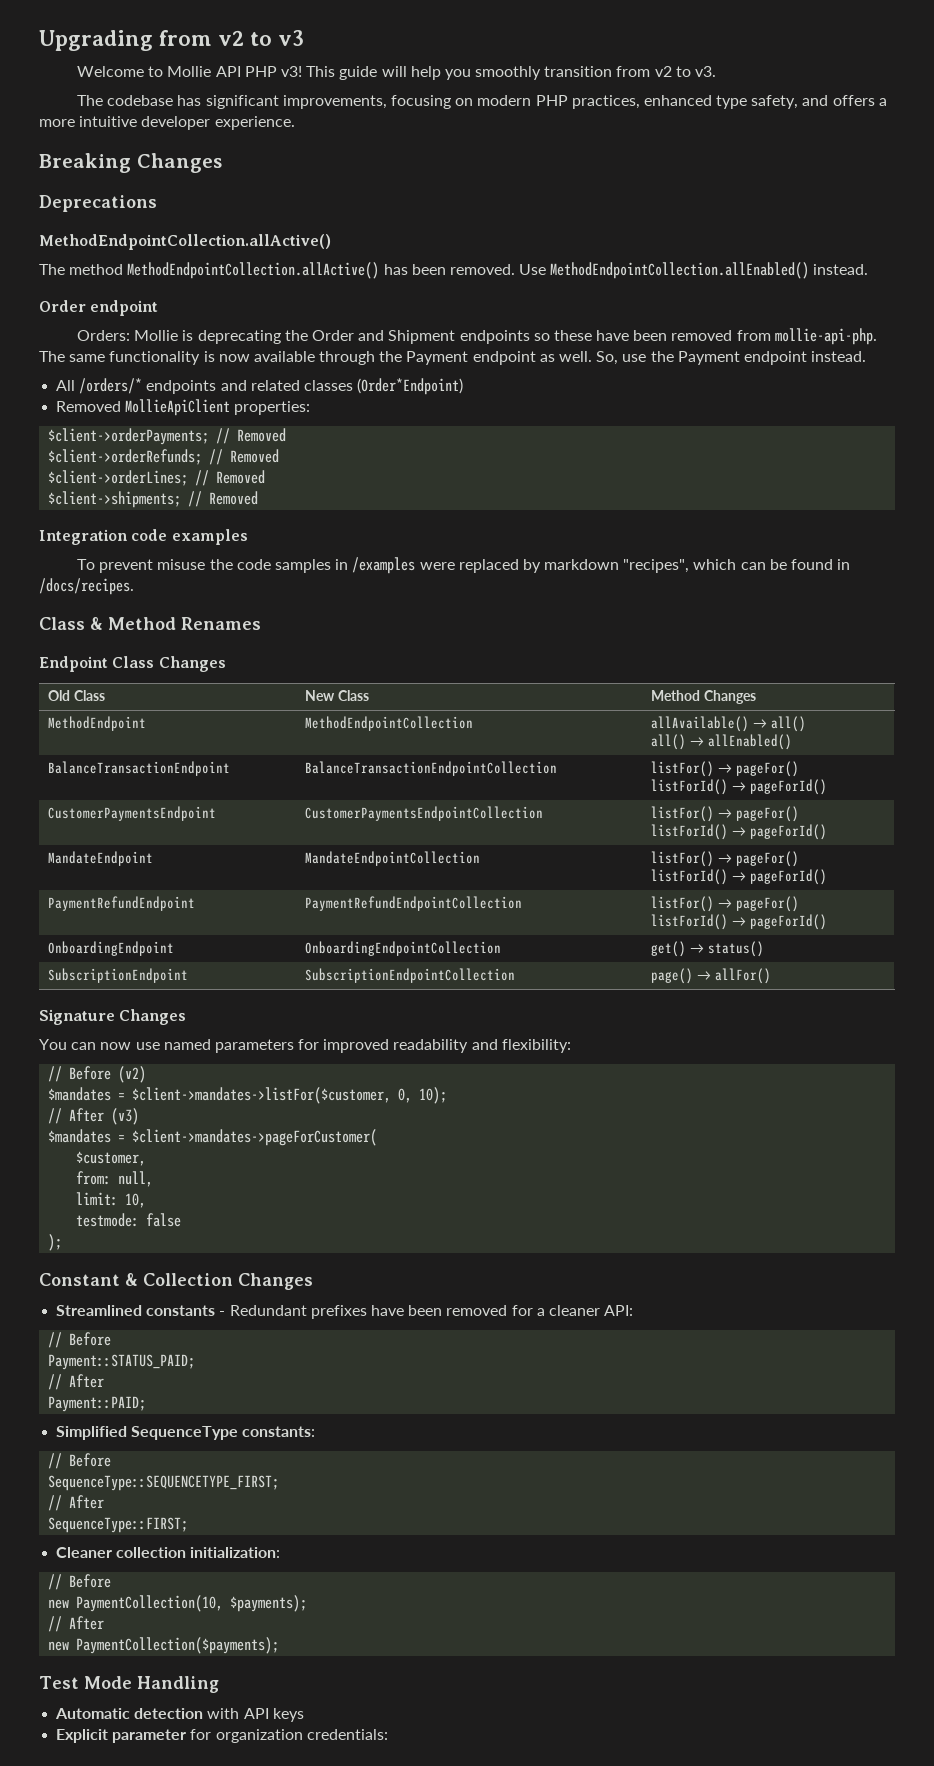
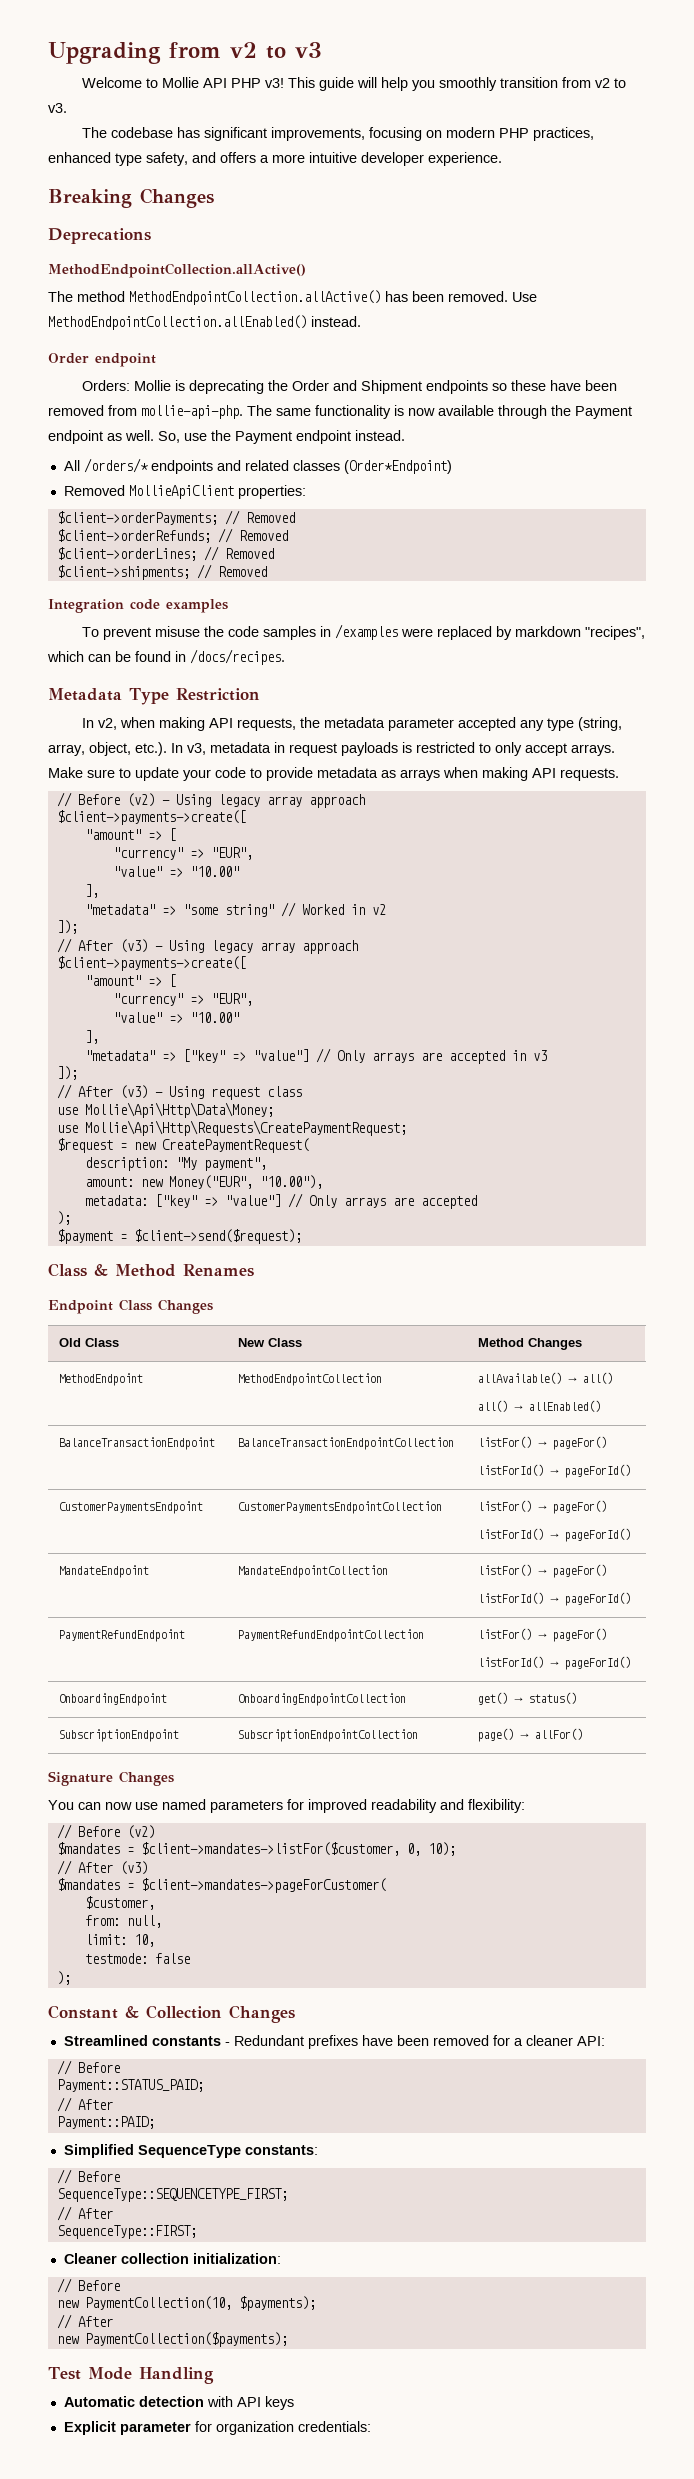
(134, 586) none -> [48,688,260,705] [82,717,623,731] [48,742,615,756] [48,767,619,781] [56,792,365,808] [56,810,246,825] [84,828,176,841] [112,847,253,860] [112,866,239,877] [84,884,99,898] [84,902,386,917] [56,920,78,934] [56,938,358,954] [56,956,246,971] [84,974,176,987] [112,993,253,1006] [112,1012,239,1023] [84,1030,99,1044] [84,1048,547,1064] [56,1066,78,1080] [56,1084,302,1100] [56,1102,274,1118] [56,1120,407,1136] [56,1138,309,1153] [84,1157,267,1171] [84,1175,323,1189] [84,1193,477,1209] [56,1211,71,1225] [56,1229,302,1244] // Metadata Type Restriction // In v2, when making API requests, the metadata parameter accepted any type (string, array, object, etc.). In v3, metadata in request payloads is restricted to only accept arrays. Make sure to update your code to provide metadata as arrays when making API requests. // // Before (v2) - Using legacy array approach // $client->payments->create([ // "amount" => [ // "currency" => "EUR", // "value" => "10.00" // ], // "metadata" => "some string" // Worked in v2 // ]); // // After (v3) - Using legacy array approach // $client->payments->create([ // "amount" => [ // "currency" => "EUR", // "value" => "10.00" // ], // "metadata" => ["key" => "value"] // Only arrays are accepted in v3 // ]); // // After (v3) - Using request class // use Mollie\Api\Http\Data\Money; // use Mollie\Api\Http\Requests\CreatePaymentRequest; // $request = new CreatePaymentRequest( // description: "My payment", // amount: new Money("EUR", "10.00"), // metadata: ["key" => "value"] // Only arrays are accepted // ); // $payment = $client->send($request);

